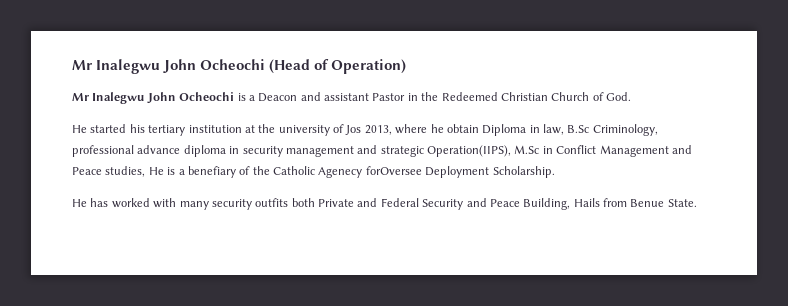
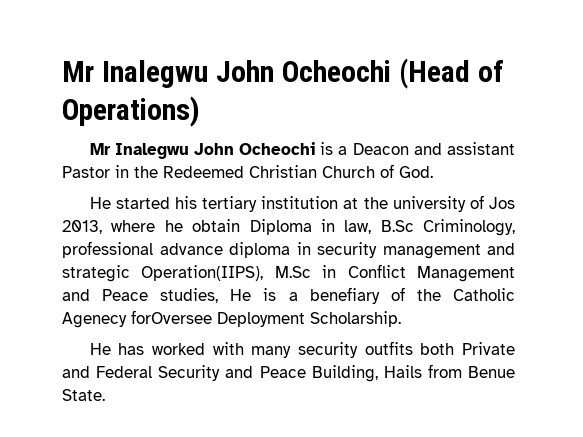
[331,59,407,74] Operation) -> [62,96,200,127] Operations)

